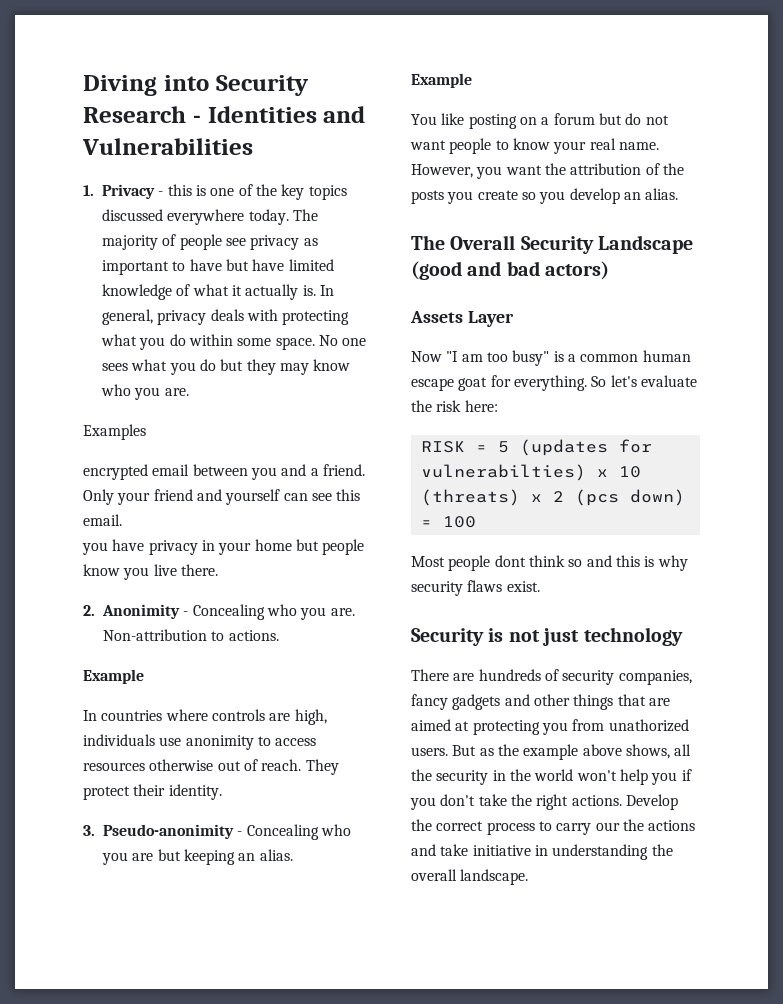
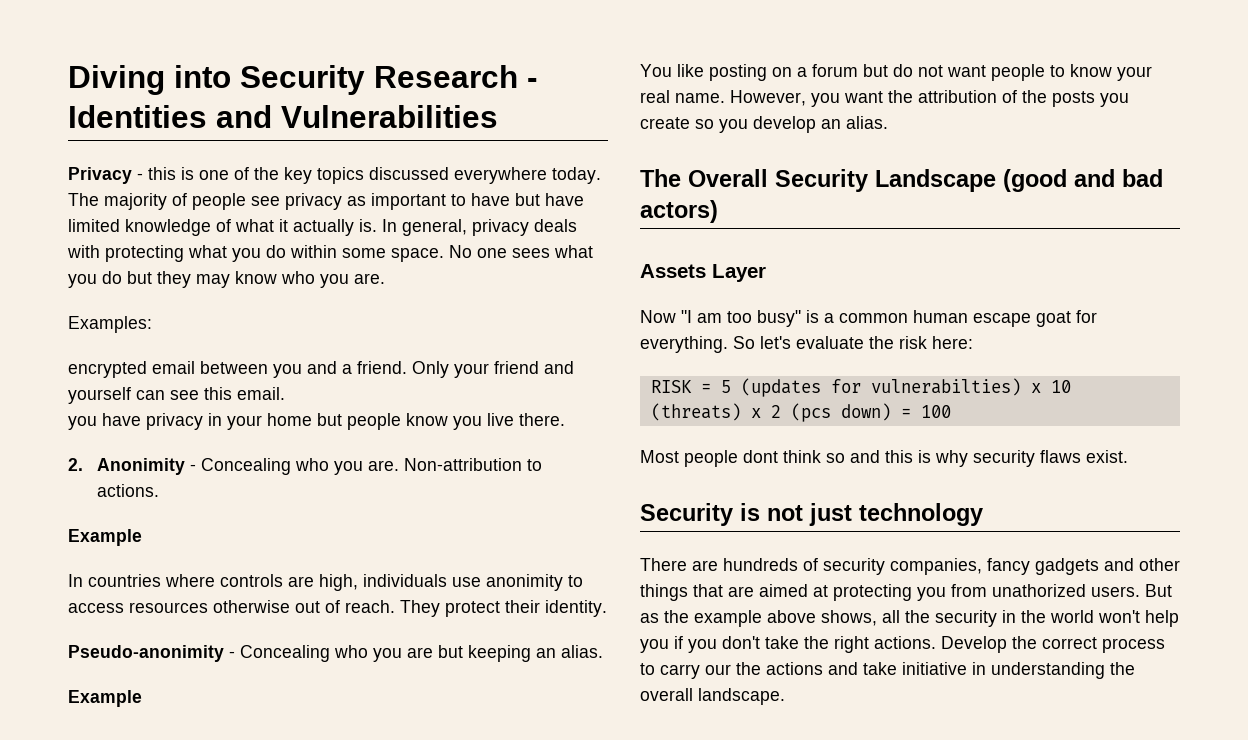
[83,185,94,196] 1. -> (498, 116) none
[83,424,146,440] Examples -> [68,316,152,333] Examples:
[83,825,95,836] 3. -> (607, 608) none

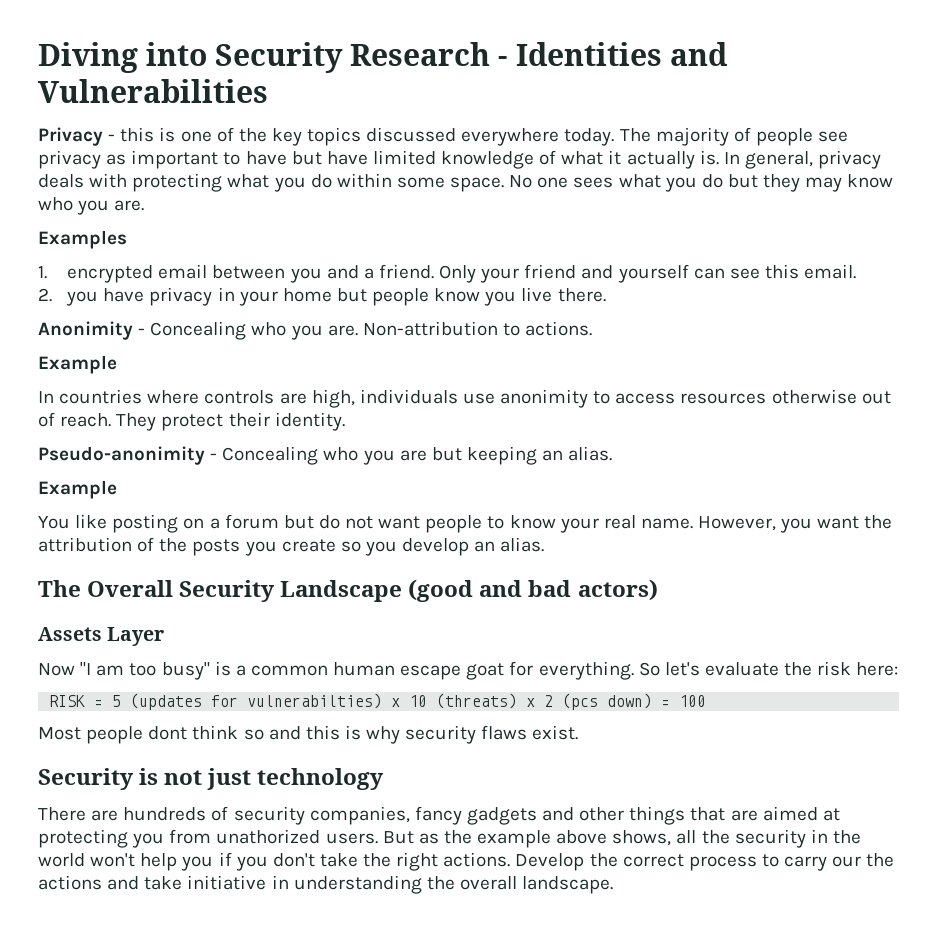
[68,316,152,333] Examples: // -> [38,230,127,249] [38,266,47,279] Examples // 1.
(285, 393) none -> [38,288,52,302] 2.
[68,458,83,471] 2. -> (606, 295) none

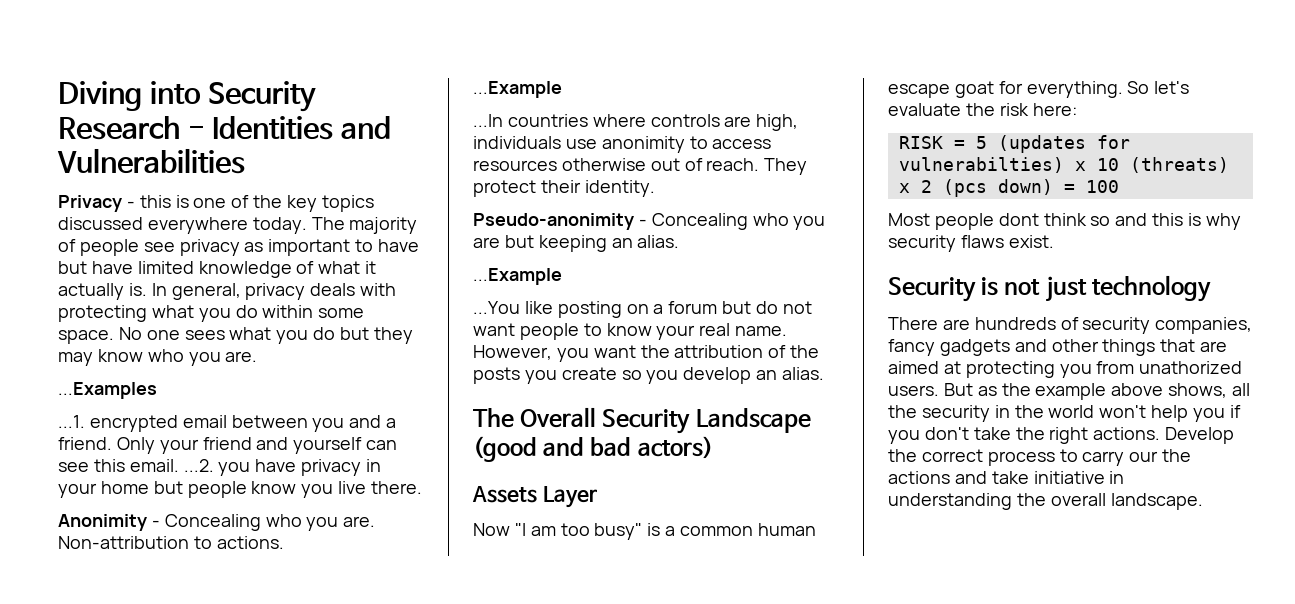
[38,230,127,249] [38,266,47,279] Examples // 1. -> [58,382,157,399] [58,415,85,428] ...Examples // ...1.
[38,288,52,302] // 2. -> [183,459,214,472] ...2.
[38,355,117,374] [38,391,54,403] Example // In -> [473,81,562,98] [473,114,503,127] ...Example // ...In
[38,480,117,499] [38,516,70,529] Example // You -> [473,268,562,285] [473,301,520,314] ...Example // ...You

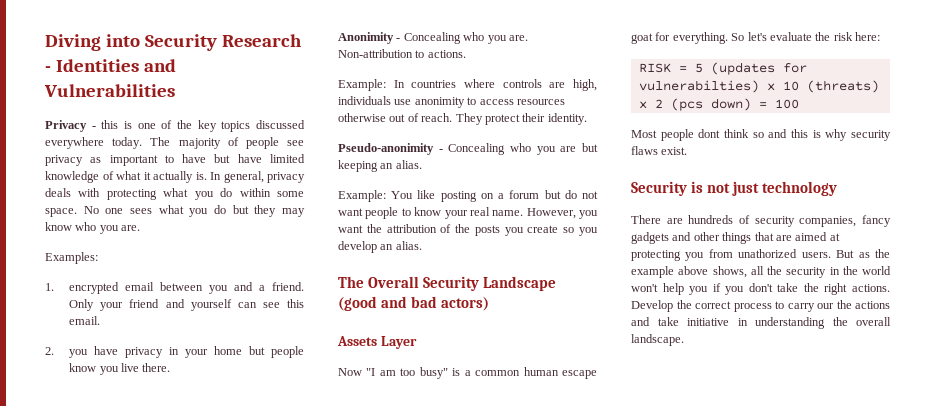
[58,382,157,399] [58,415,85,428] ...Examples // ...1. -> [45,252,98,264] [45,283,54,291] Examples: // 1.
[183,459,214,472] ...2. -> [45,347,54,355] // 2.
[473,81,562,98] [473,114,503,127] ...Example // ...In -> [338,79,405,91] Example: In
[473,268,562,285] [473,301,520,314] ...Example // ...You -> [338,190,414,202] Example: You

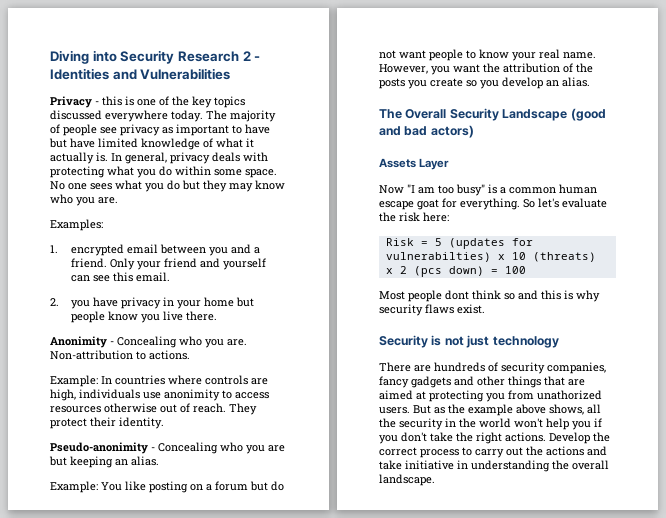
(303, 40) none -> [242,51,251,61] 2
[638,63,671,73] RISK -> [385,238,414,246] Risk
[817,303,834,309] our -> [506,447,523,456] out

